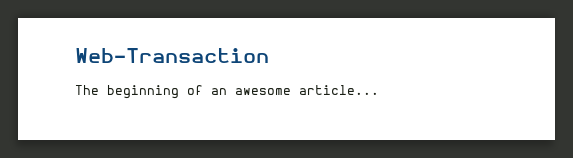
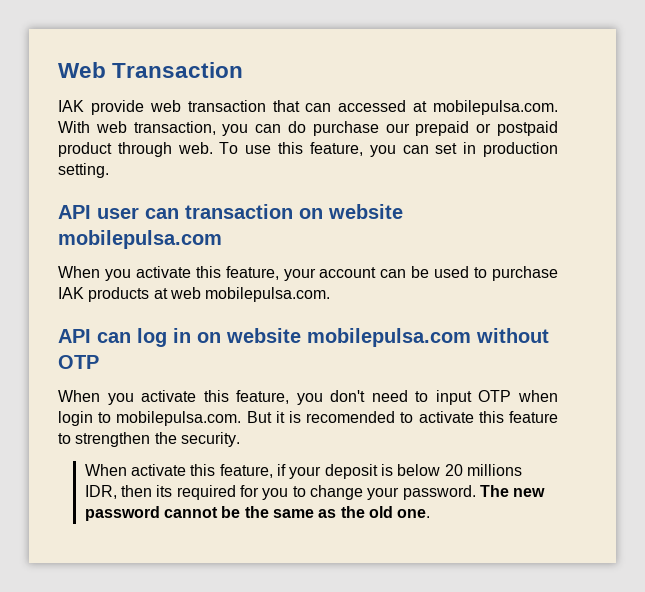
[75,48,269,63] [75,85,379,99] Web-Transaction // The beginning of an awesome article... -> [58,62,244,78] [58,100,558,115] [58,121,559,136] [58,142,558,157] [58,163,109,178] [58,204,403,219] [58,230,222,249] [58,266,559,281] [58,287,331,302] [58,328,549,347] [58,355,99,369] [58,390,559,405] [58,411,558,426] [58,432,240,447] [84,464,522,479] [84,485,546,500] [84,506,431,521] Web Transaction // IAK provide web transaction that can accessed at mobilepulsa.com. With web transaction, you can do purchase our prepaid or postpaid product through web. To use this feature, you can set in production setting. // API user can transaction on website mobilepulsa.com // When you activate this feature, your account can be used to purchase IAK products at web mobilepulsa.com. // API can log in on website mobilepulsa.com without OTP // When you activate this feature, you don't need to input OTP when login to mobilepulsa.com. But it is recomended to activate this feature to strengthen the security. // When activate this feature, if your deposit is below 20 millions IDR, then its required for you to change your password. The new password cannot be the same as the old one.

